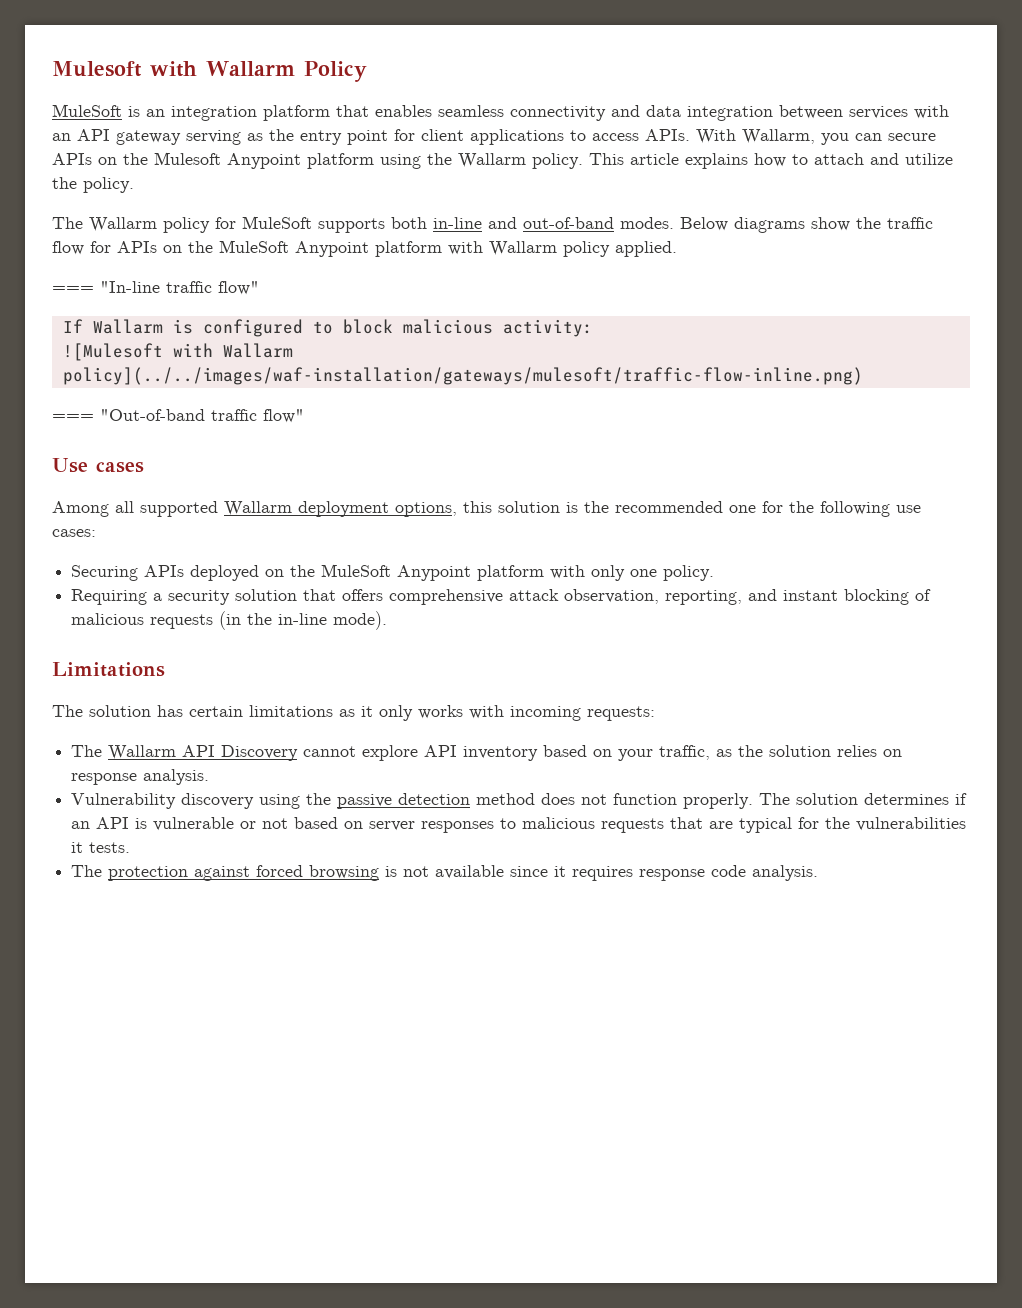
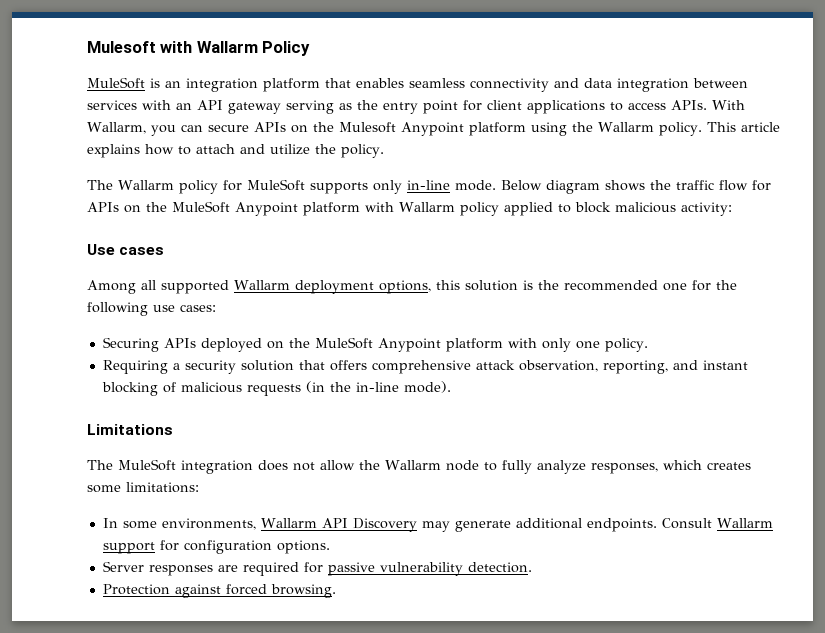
[391,217,850,233] both in-line and out-of-band modes. Below diagrams show -> [372,180,645,194] only in-line mode. Below diagram shows
[615,241,677,257] [52,281,259,295] [62,319,593,337] [62,343,293,361] [62,367,863,385] [52,409,304,423] applied. // === "In-line traffic flow" // If Wallarm is configured to block malicious activity: // ![Mulesoft with Wallarm policy](../../images/waf-installation/gateways/mulesoft/traffic-flow-inline.png) // === "Out-of-band traffic flow" -> [503,202,732,216] applied to block malicious activity:
[89,705,655,721] [71,745,903,761] [71,769,210,785] [71,793,968,809] [71,817,967,833] [71,842,131,853] [71,865,819,881] solution has certain limitations as it only works with incoming requests: // The Wallarm API Discovery cannot explore API inventory based on your traffic, as the solution relies on response analysis. // Vulnerability discovery using the passive detection method does not function properly. The solution determines if an API is vulnerable or not based on server responses to malicious requests that are typical for the vulnerabilities it tests. // The protection against forced browsing is not available since it requires response code analysis. -> [118,459,751,474] [87,482,199,493] [102,518,773,532] [102,540,330,554] [102,561,532,576] [102,584,336,598] MuleSoft integration does not allow the Wallarm node to fully analyze responses, which creates some limitations: // In some environments, Wallarm API Discovery may generate additional endpoints. Consult Wallarm support for configuration options. // Server responses are required for passive vulnerability detection. // Protection against forced browsing.

